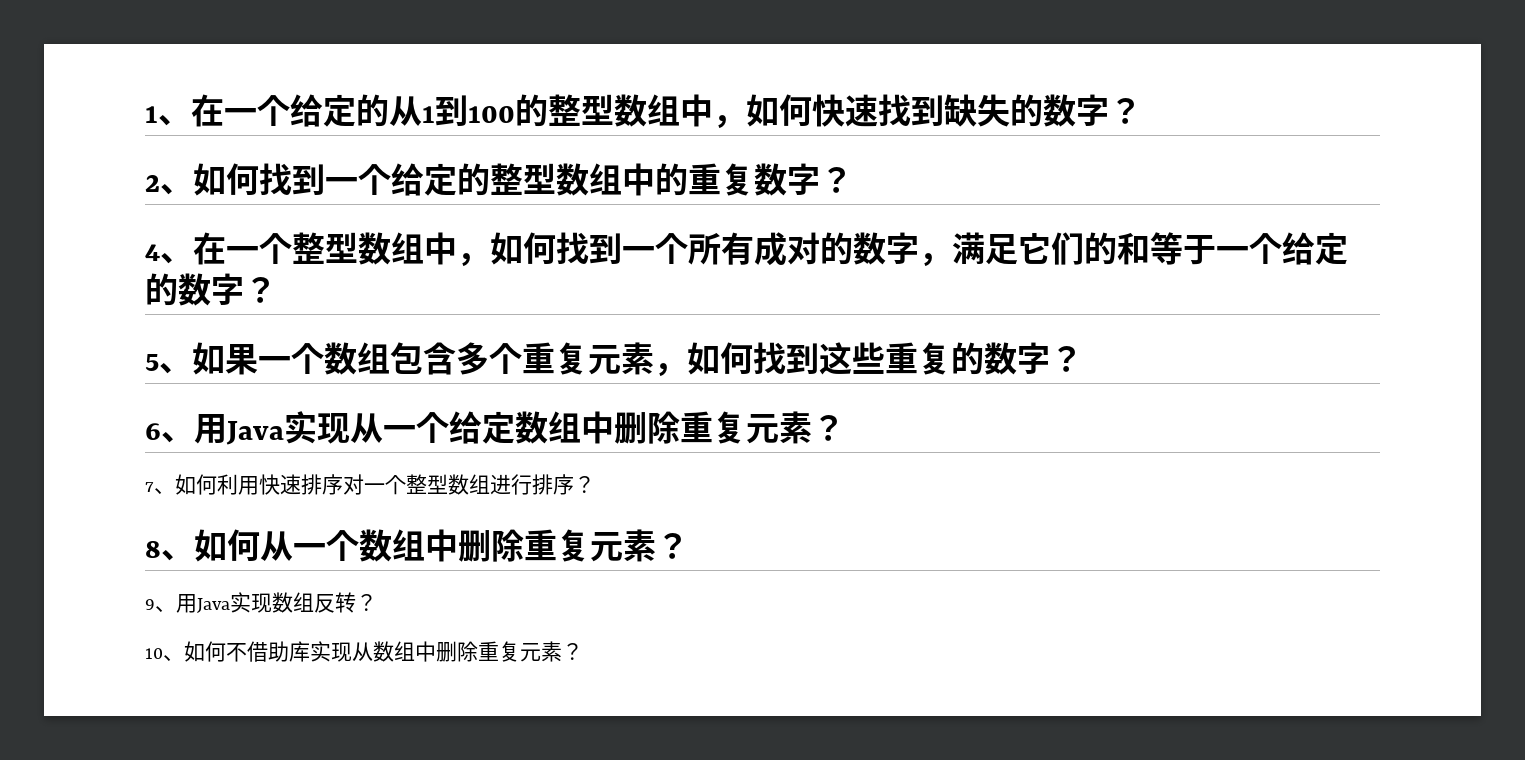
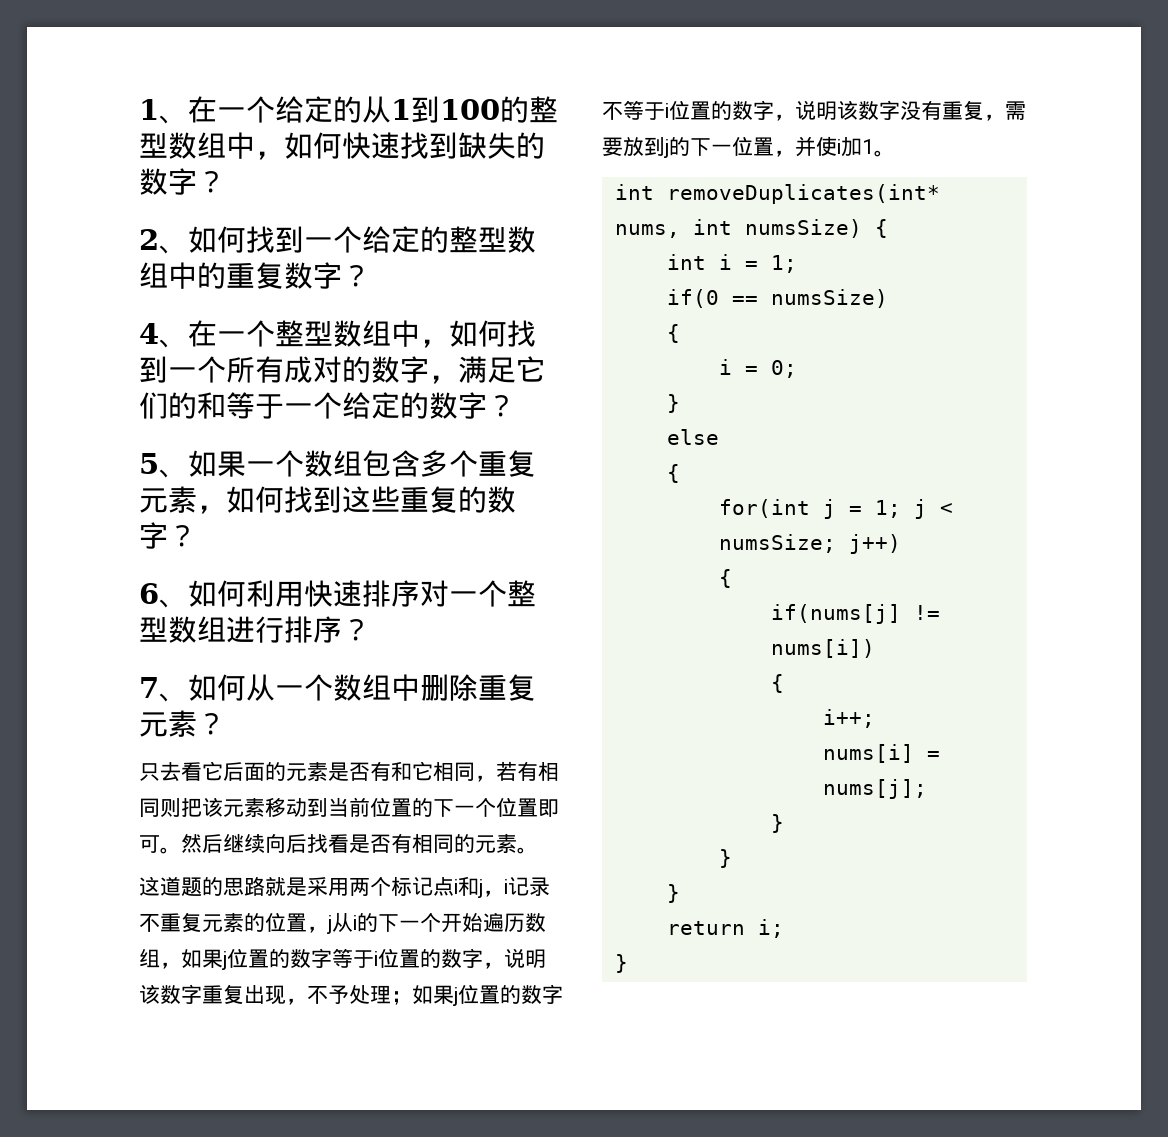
[194,411,845,445] [145,482,175,494] 用Java实现从一个给定数组中删除重复元素？ // 7、 -> (188, 603) none
[145,541,161,558] 8 -> [139,677,159,698] 7
[145,592,377,613] [145,641,583,662] 9、用Java实现数组反转？ // 10、如何不借助库实现从数组中删除重复元素？ -> [139,761,559,782] [139,797,559,818] [139,833,538,854] [139,876,550,898] [139,912,546,934] [139,948,546,970] [139,984,563,1006] [602,100,1026,121] [602,136,895,158] [614,184,940,204] [614,219,888,238] [666,254,797,273] [666,289,888,308] [666,324,680,343] [718,359,797,378] [666,394,680,413] [666,429,719,445] [666,464,680,483] [718,499,953,519] [718,534,901,554] [718,569,732,588] [770,604,940,624] [770,639,875,658] [770,674,784,693] [822,709,875,728] [822,744,940,763] [822,779,927,799] [770,814,784,833] [718,849,732,868] [666,884,680,903] [666,919,784,938] [614,954,628,973] 只去看它后面的元素是否有和它相同，若有相同则把该元素移动到当前位置的下一个位置即可。然后继续向后找看是否有相同的元素。 // 这道题的思路就是采用两个标记点i和j，i记录不重复元素的位置，j从i的下一个开始遍历数组，如果j位置的数字等于i位置的数字，说明该数字重复出现，不予处理；如果j位置的数字不等于i位置的数字，说明该数字没有重复，需要放到j的下一位置，并使i加1。 // int removeDuplicates(int* nums, int numsSize) { // int i = 1; // if(0 == numsSize) // { // i = 0; // } // else // { // for(int j = 1; j < numsSize; j++) // { // if(nums[j] != nums[i]) // { // i++; // nums[i] = nums[j]; // } // } // } // return i; // }

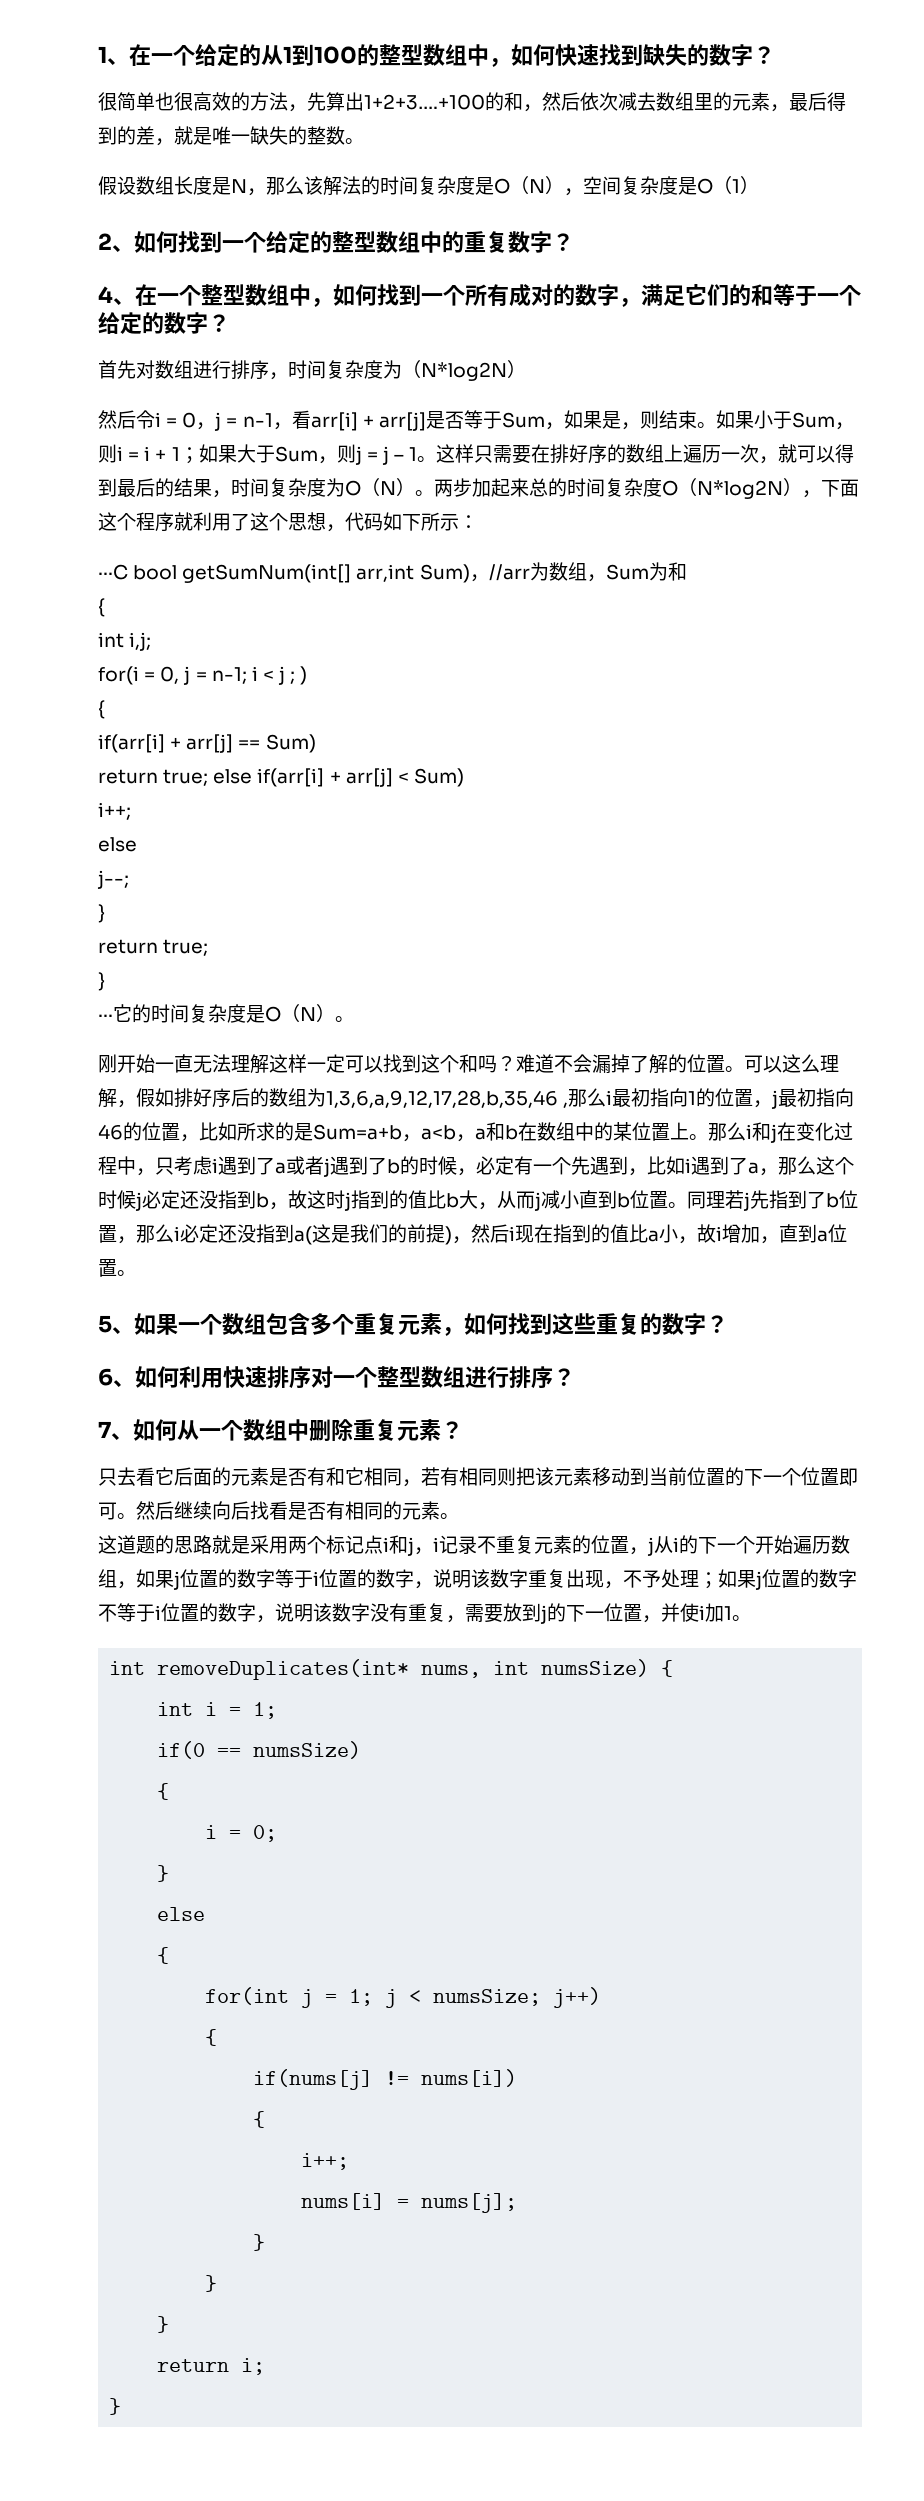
(226, 182) none -> [98,92,846,112] [98,126,364,146] [98,176,759,196] // 很简单也很高效的方法，先算出1+2+3….+100的和，然后依次减去数组里的元素，最后得到的差，就是唯一缺失的整数。 // 假设数组长度是N，那么该解法的时间复杂度是O（N），空间复杂度是O（1）
(516, 406) none -> [98,360,526,381] [98,410,854,431] [98,444,855,465] [98,478,859,499] [98,512,478,532] [98,562,687,583] [98,598,105,617] [98,632,152,651] [98,666,308,685] [98,700,105,719] [98,734,316,753] [98,768,464,787] [98,802,131,820] [98,837,137,852] [97,870,129,889] [98,904,105,923] [98,939,209,956] [98,972,105,991] [98,1004,354,1023] [98,1054,839,1074] [98,1088,855,1109] [98,1122,853,1143] [98,1156,854,1177] [98,1190,858,1211] [98,1224,847,1245] [98,1259,136,1277] // 首先对数组进行排序，时间复杂度为（N*log2N） // 然后令i = 0，j = n-1，看arr[i] + arr[j]是否等于Sum，如果是，则结束。如果小于Sum，则i = i + 1；如果大于Sum，则j = j – 1。这样只需要在排好序的数组上遍历一次，就可以得到最后的结果，时间复杂度为O（N）。两步加起来总的时间复杂度O（N*log2N），下面这个程序就利用了这个思想，代码如下所示： // ···C bool getSumNum(int[] arr,int Sum)，//arr为数组，Sum为和 // { // int i,j; // for(i = 0, j = n-1; i < j ; ) // { // if(arr[i] + arr[j] == Sum) // return true; else if(arr[i] + arr[j] < Sum) // i++; // else // j--; // } // return true; // } // ···它的时间复杂度是O（N）。 // 刚开始一直无法理解这样一定可以找到这个和吗？难道不会漏掉了解的位置。可以这么理解，假如排好序后的数组为1,3,6,a,9,12,17,28,b,35,46 ,那么i最初指向1的位置，j最初指向46的位置，比如所求的是Sum=a+b，a<b，a和b在数组中的某位置上。那么i和j在变化过程中，只考虑i遇到了a或者j遇到了b的时候，必定有一个先遇到，比如i遇到了a，那么这个时候j必定还没指到b，故这时j指到的值比b大，从而j减小直到b位置。同理若j先指到了b位置，那么i必定还没指到a(这是我们的前提)，然后i现在指到的值比a小，故i增加，直到a位置。

